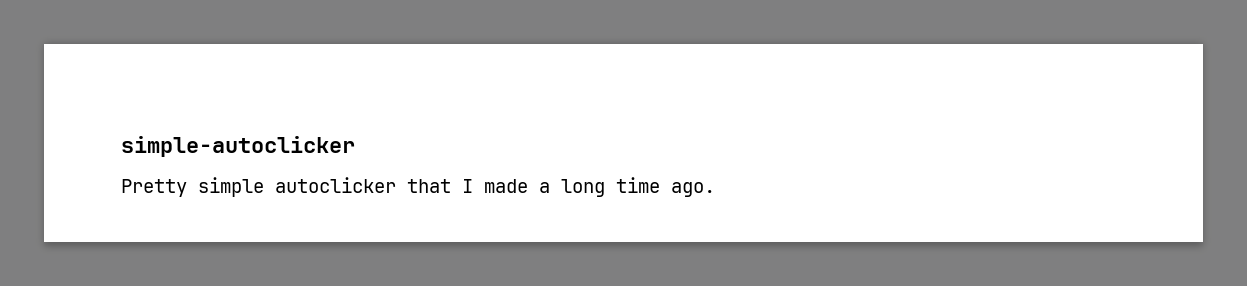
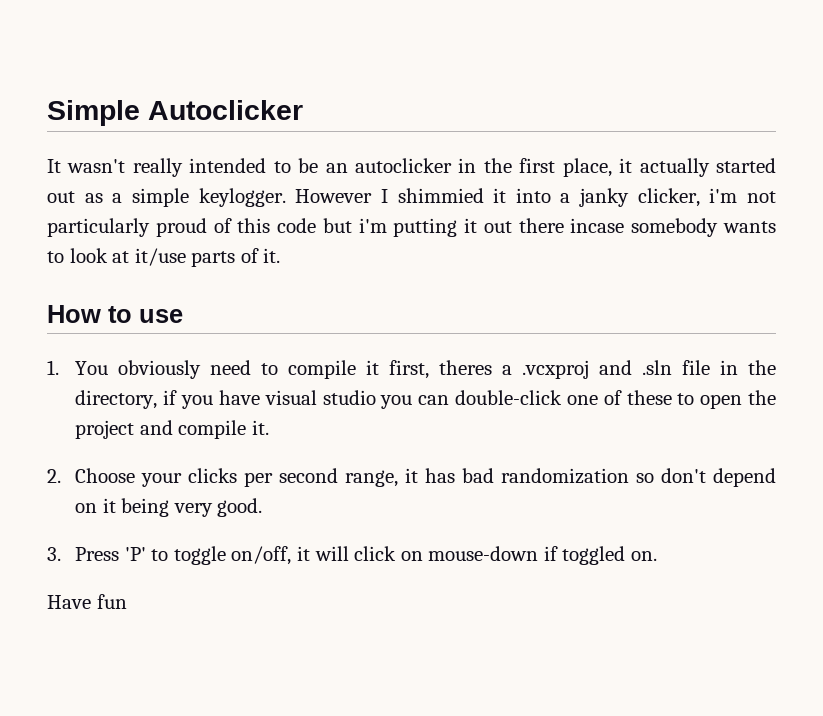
[121,136,355,157] [121,177,715,197] simple-autoclicker // Pretty simple autoclicker that I made a long time ago. -> [47,100,303,126] [47,158,777,177] [47,188,776,207] [47,218,777,237] [47,248,281,267] [47,305,183,323] [47,360,777,379] [75,390,776,409] [75,420,269,439] [47,468,776,487] [75,498,263,517] [47,546,657,565] [47,594,127,609] Simple Autoclicker // It wasn't really intended to be an autoclicker in the first place, it actually started out as a simple keylogger. However I shimmied it into a janky clicker, i'm not particularly proud of this code but i'm putting it out there incase somebody wants to look at it/use parts of it. // How to use // 1. You obviously need to compile it first, theres a .vcxproj and .sln file in the directory, if you have visual studio you can double-click one of these to open the project and compile it. // 2. Choose your clicks per second range, it has bad randomization so don't depend on it being very good. // 3. Press 'P' to toggle on/off, it will click on mouse-down if toggled on. // Have fun

